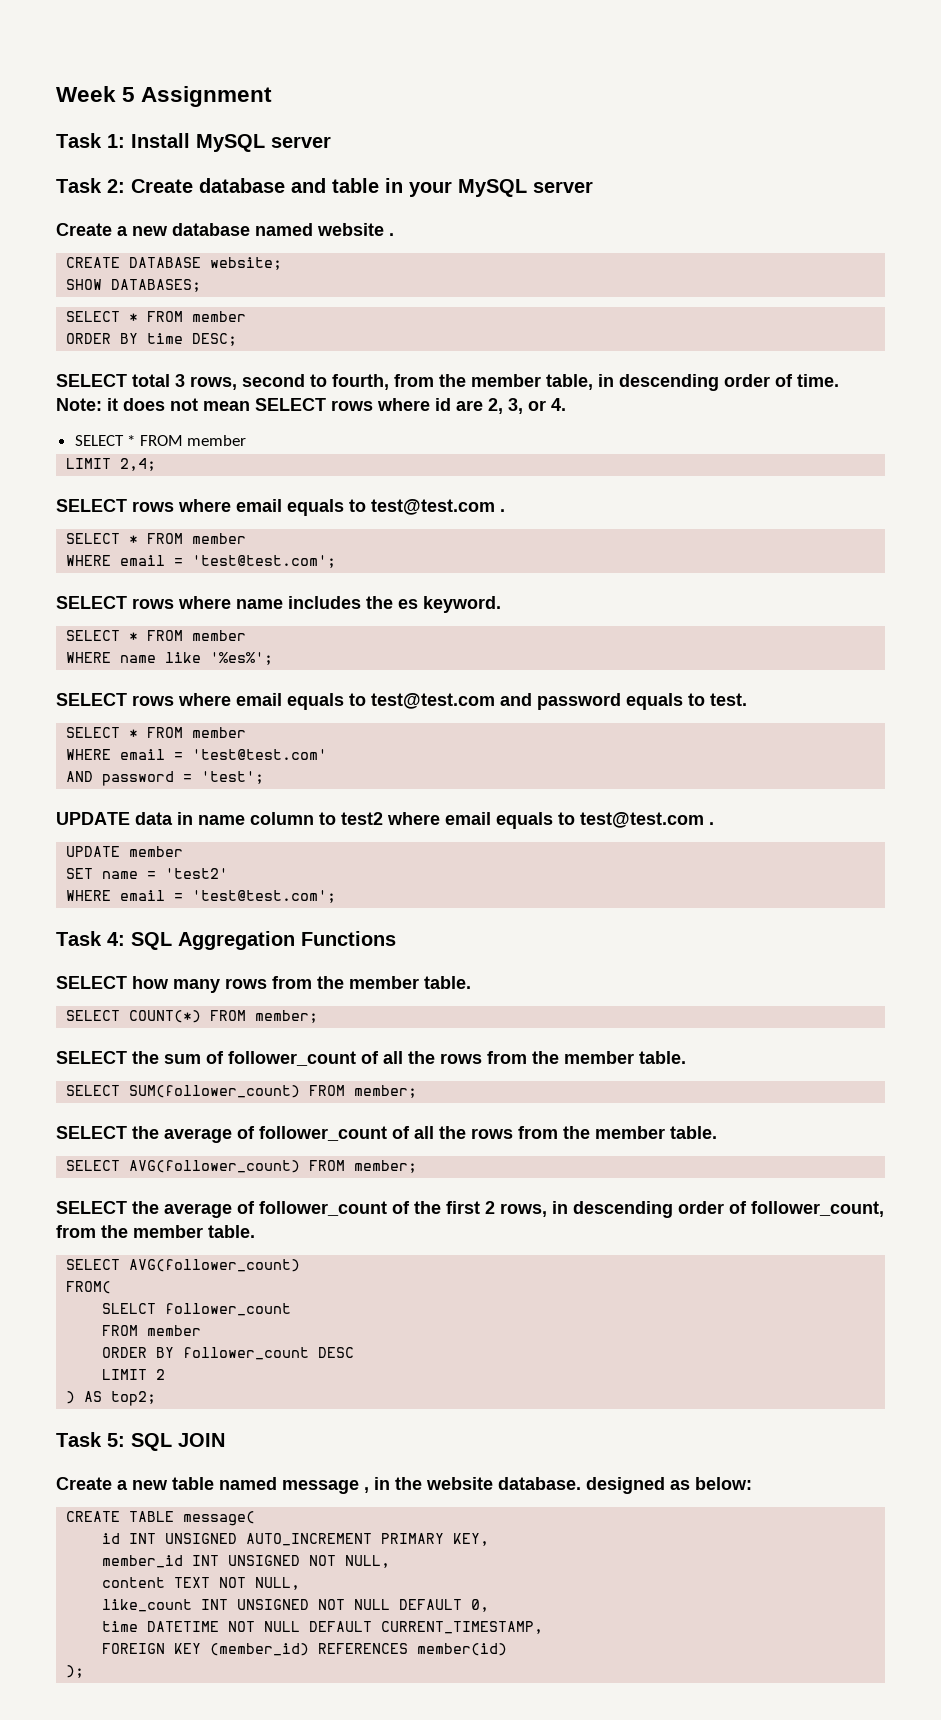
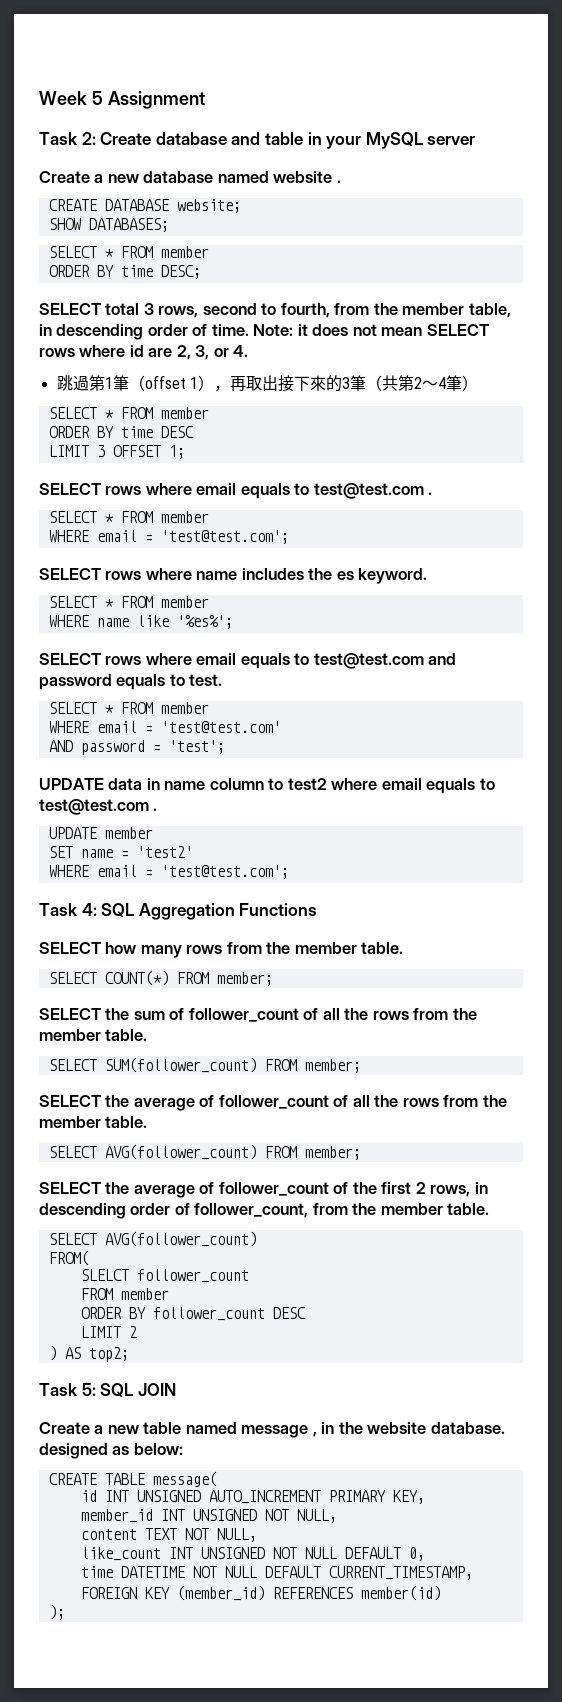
[56,133,331,152] // Task 1: Install MySQL server -> (205, 100) none
[74,435,247,446] [66,458,157,471] SELECT * FROM member // LIMIT 2,4; -> [56,375,478,392] [48,407,209,419] [48,426,194,438] [48,445,185,459] 跳過第1筆（offset 1），再取出接下來的3筆（共第2～4筆） // SELECT * FROM member // ORDER BY time DESC // LIMIT 3 OFFSET 1;

